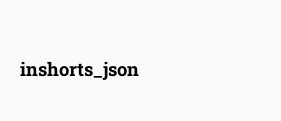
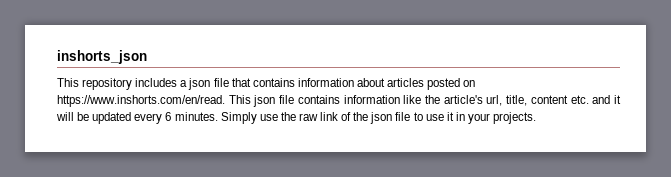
(139, 70) none -> [57,78,476,90] [57,95,621,107] [56,112,537,124] // This repository includes a json file that contains information about articles posted on https://www.inshorts.com/en/read. This json file contains information like the article's url, title, content etc. and it will be updated every 6 minutes. Simply use the raw link of the json file to use it in your projects.

